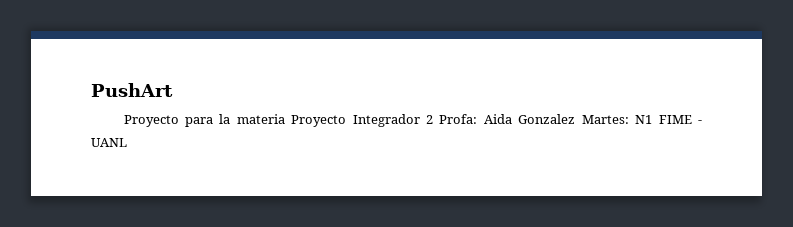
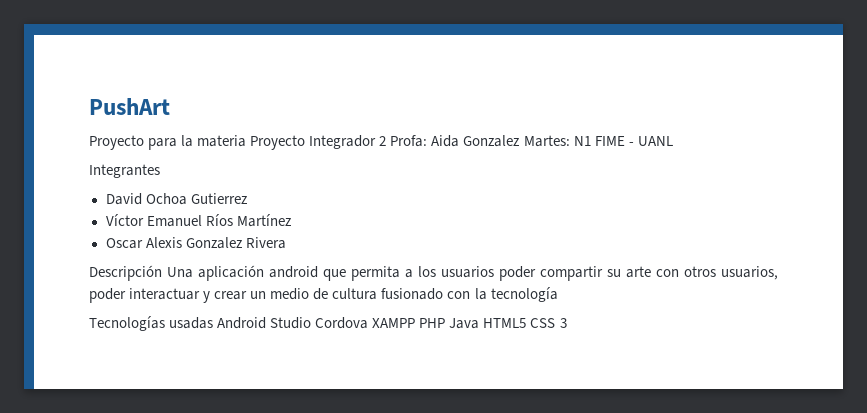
(127, 142) none -> [89,164,160,178] [105,193,247,205] [105,214,291,227] [105,237,286,249] [89,265,778,281] [89,287,558,303] [89,316,567,331] // Integrantes // David Ochoa Gutierrez // Víctor Emanuel Ríos Martínez // Oscar Alexis Gonzalez Rivera // Descripción Una aplicación android que permita a los usuarios poder compartir su arte con otros usuarios, poder interactuar y crear un medio de cultura fusionado con la tecnología // Tecnologías usadas Android Studio Cordova XAMPP PHP Java HTML5 CSS 3

